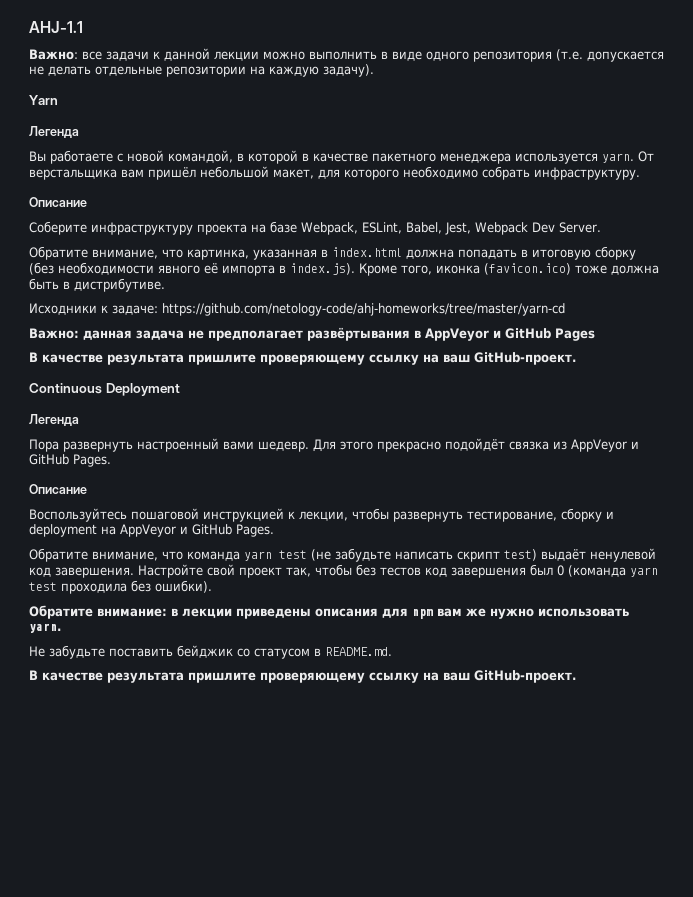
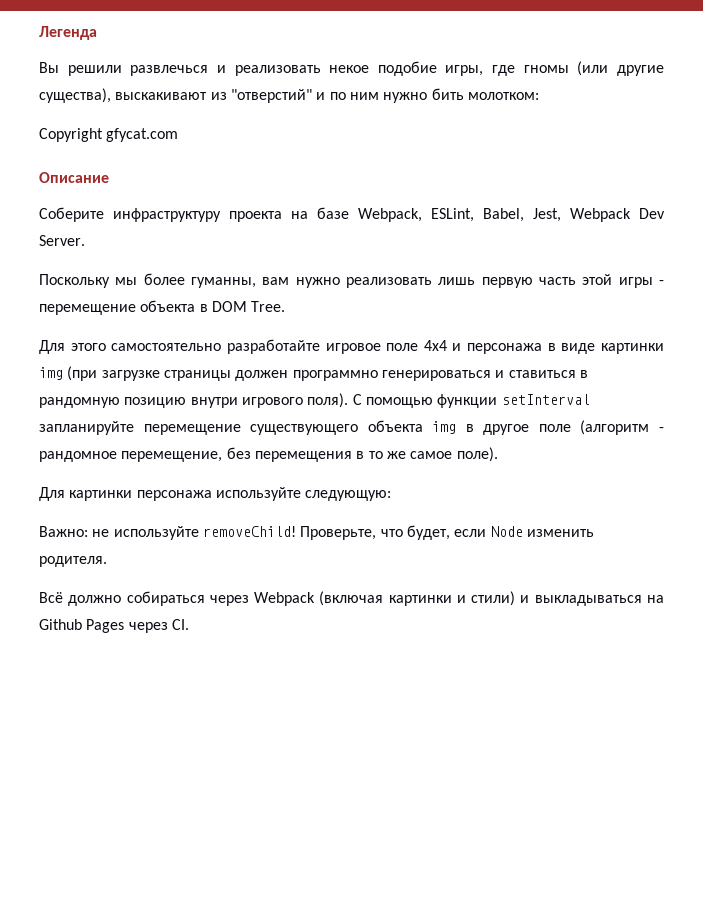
[29,21,83,33] [29,48,664,62] [29,64,374,77] [29,95,58,105] [29,126,79,138] [29,150,654,164] [29,166,640,180] AHJ-1.1 // Важно: все задачи к данной лекции можно выполнить в виде одного репозитория (т.е. допускается не делать отдельные репозитории на каждую задачу). // Yarn // Легенда // Вы работаете с новой командой, в которой в качестве пакетного менеджера используется yarn. От верстальщика вам пришёл небольшой макет, для которого необходимо собрать инфраструктуру. -> [39,26,97,40] [39,61,664,76] [39,88,539,103] [39,128,179,142] Легенда // Вы решили развлечься и реализовать некое подобие игры, где гномы (или другие существа), выскакивают из "отверстий" и по ним нужно бить молотком: // Copyright gfycat.com
[29,246,636,260] [29,262,659,276] [29,278,165,292] [29,303,565,316] [29,327,595,341] [29,352,576,365] [29,383,180,396] [29,414,79,426] [29,438,639,452] [29,454,111,467] [29,484,87,494] [29,508,614,522] [29,524,274,537] [29,548,656,562] [29,564,658,578] [29,580,212,594] [29,605,629,619] [29,623,61,633] [29,645,392,659] [29,670,576,683] Обратите внимание, что картинка, указанная в index.html должна попадать в итоговую сборку (без необходимости явного её импорта в index.js). Кроме того, иконка (favicon.ico) тоже должна быть в дистрибутиве. // Исходники к задаче: https://github.com/netology-code/ahj-homeworks/tree/master/yarn-cd // Важно: данная задача не предполагает развёртывания в AppVeyor и GitHub Pages // В качестве результата пришлите проверяющему ссылку на ваш GitHub-проект. // Continuous Deployment // Легенда // Пора развернуть настроенный вами шедевр. Для этого прекрасно подойдёт связка из AppVeyor и GitHub Pages. // Описание // Воспользуйтесь пошаговой инструкцией к лекции, чтобы развернуть тестирование, сборку и deployment на AppVeyor и GitHub Pages. // Обратите внимание, что команда yarn test (не забудьте написать скрипт test) выдаёт ненулевой код завершения. Настройте свой проект так, чтобы без тестов код завершения был 0 (команда yarn test проходила без ошибки). // Обратите внимание: в лекции приведены описания для npm вам же нужно использовать yarn. // Не забудьте поставить бейджик со статусом в README.md. // В качестве результата пришлите проверяющему ссылку на ваш GitHub-проект. -> [39,273,665,288] [39,300,286,315] [39,339,664,354] [39,366,588,381] [39,393,590,408] [39,420,664,435] [39,447,498,462] [39,487,392,501] [39,525,594,540] [39,556,107,567] [39,591,664,606] [39,619,189,633] Поскольку мы более гуманны, вам нужно реализовать лишь первую часть этой игры - перемещение объекта в DOM Tree. // Для этого самостоятельно разработайте игровое поле 4x4 и персонажа в виде картинки img (при загрузке страницы должен программно генерироваться и ставиться в рандомную позицию внутри игрового поля). С помощью функции setInterval запланируйте перемещение существующего объекта img в другое поле (алгоритм - рандомное перемещение, без перемещения в то же самое поле). // Для картинки персонажа используйте следующую: // Важно: не используйте removeChild! Проверьте, что будет, если Node изменить родителя. // Всё должно собираться через Webpack (включая картинки и стили) и выкладываться на Github Pages через CI.

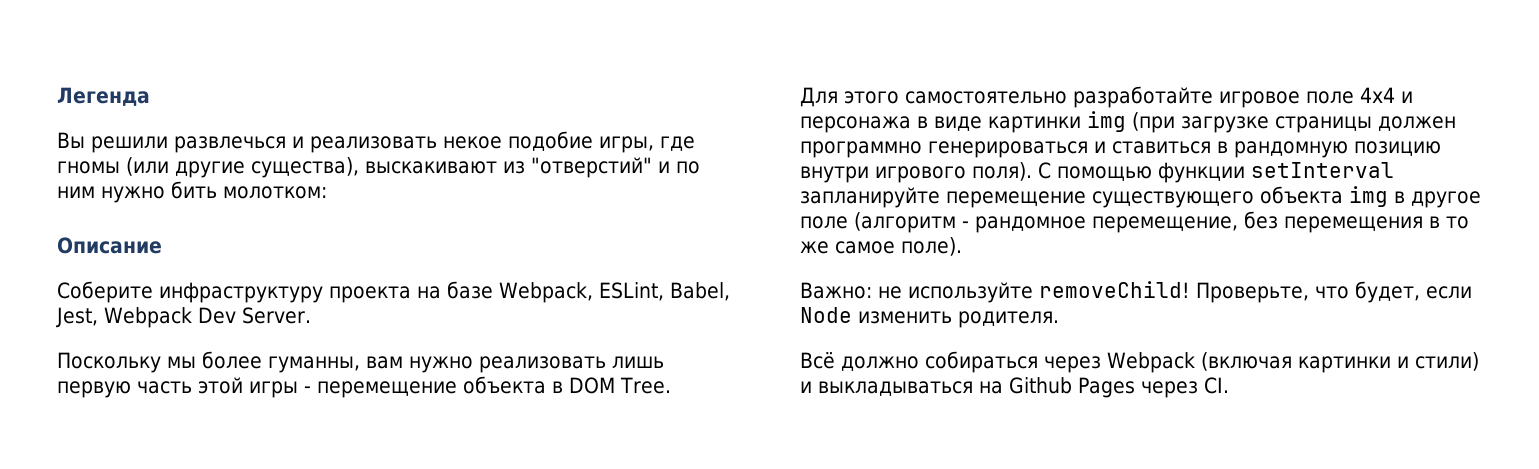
[39,128,179,142] // Copyright gfycat.com -> (327, 192) none
[39,487,392,501] // Для картинки персонажа используйте следующую: -> (962, 246) none

